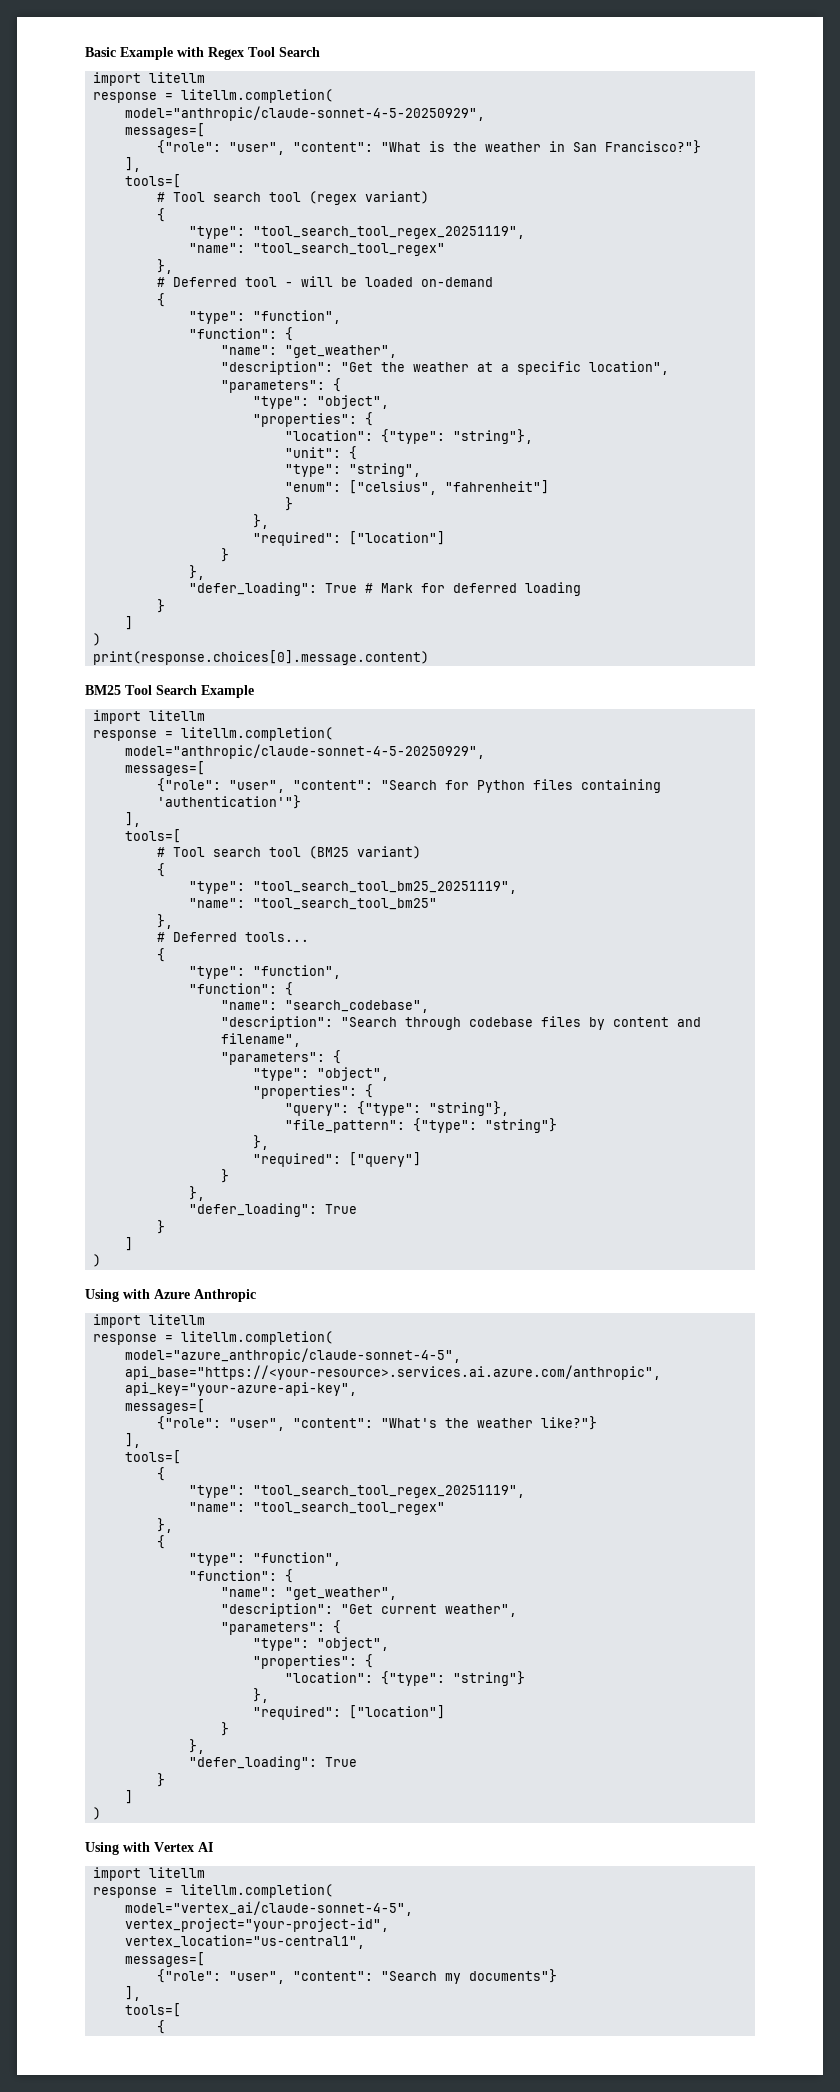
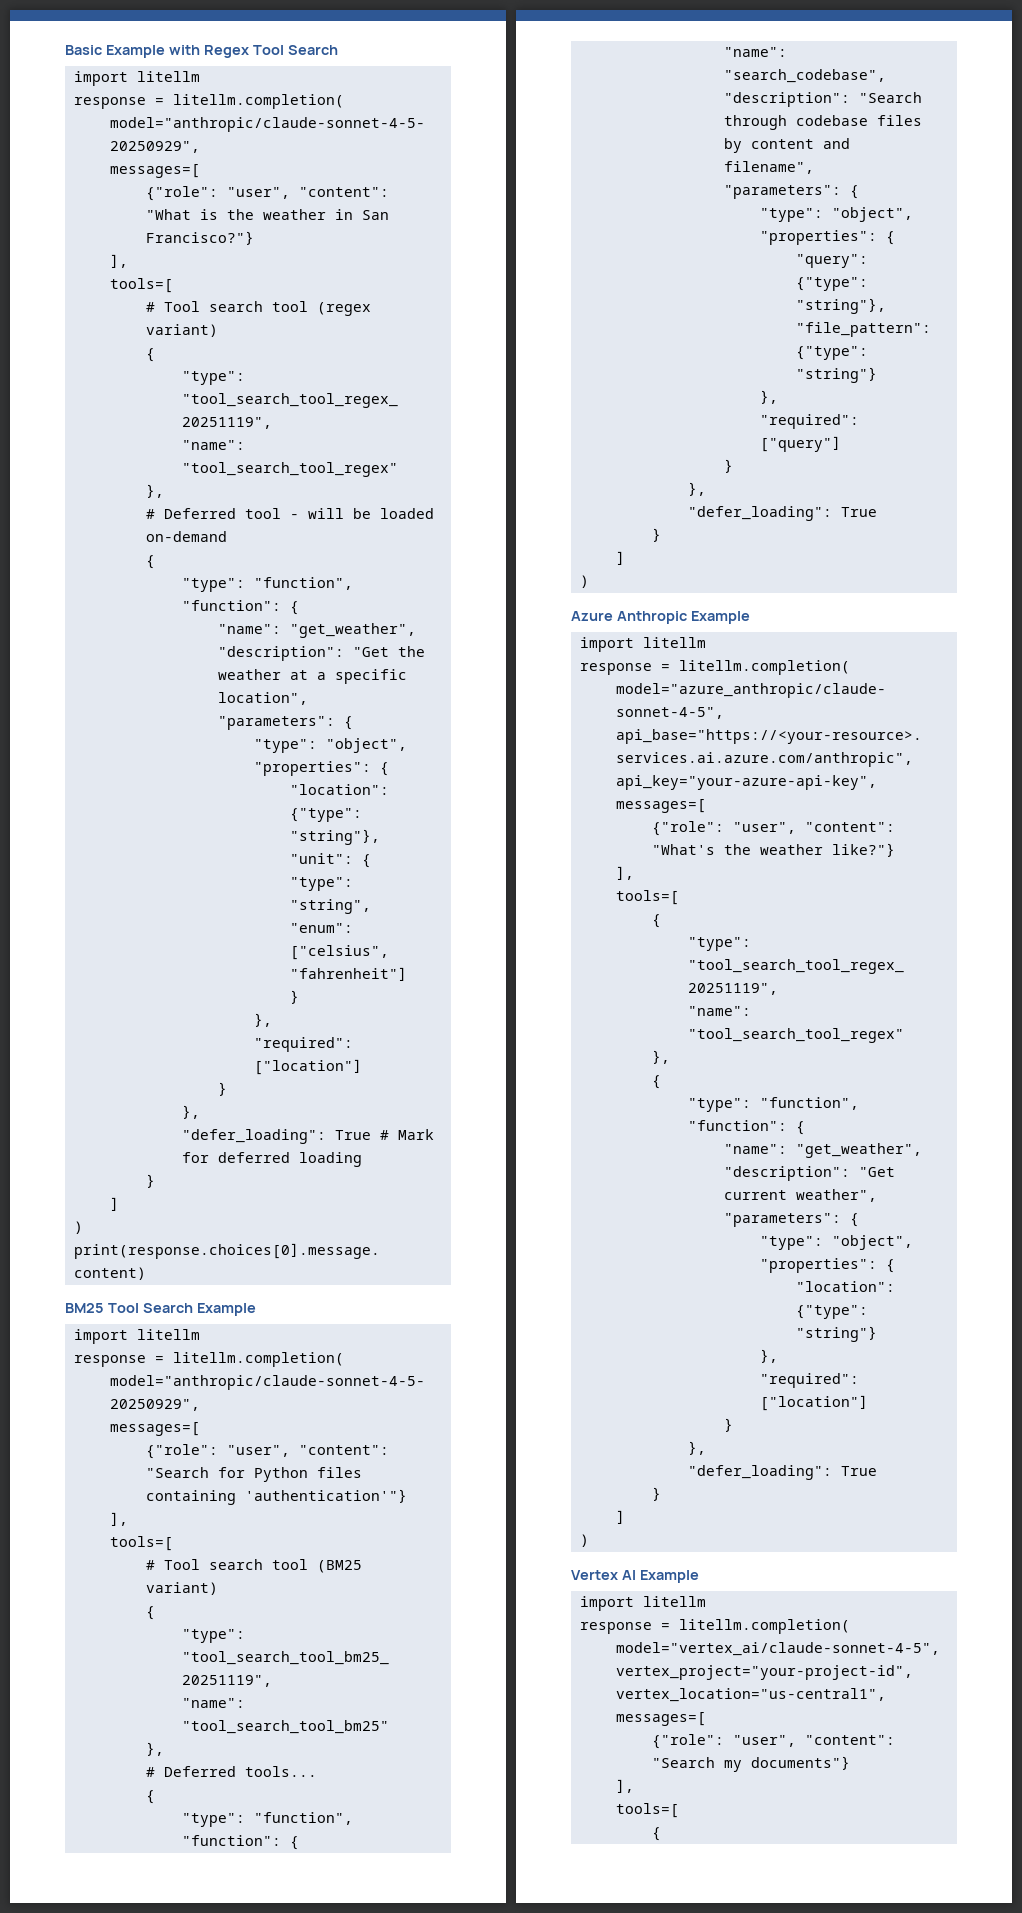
[85,1289,150,1302] Using with -> (589, 581) none
(256, 1295) none -> [690,611,750,624] Example
[85,1842,150,1855] Using with -> (589, 1540) none
(213, 1847) none -> [639,1570,699,1583] Example

